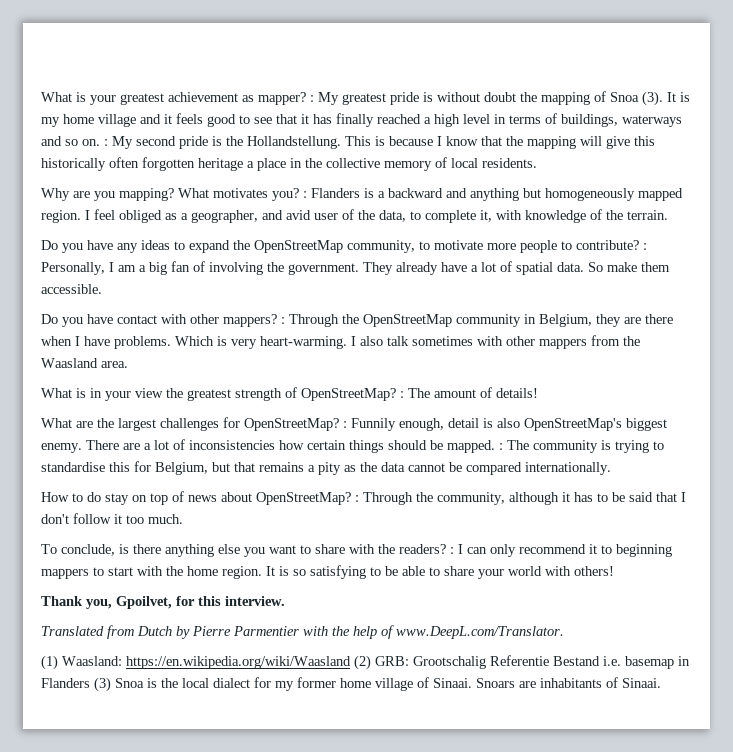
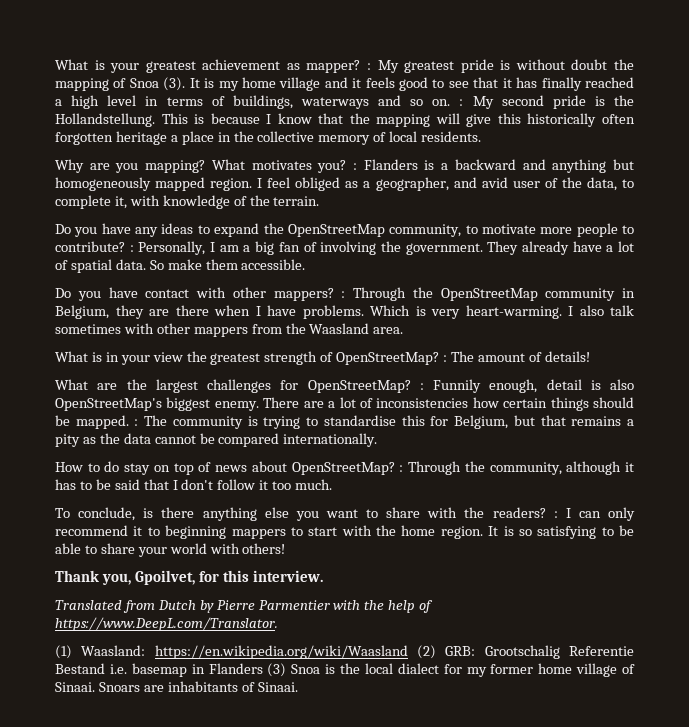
[396,626,564,639] www.DeepL.com/Translator. -> [55,617,278,631] https://www.DeepL.com/Translator.

